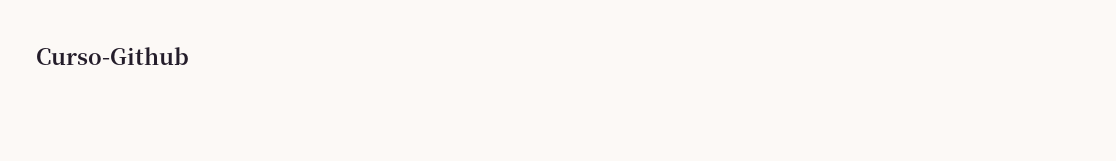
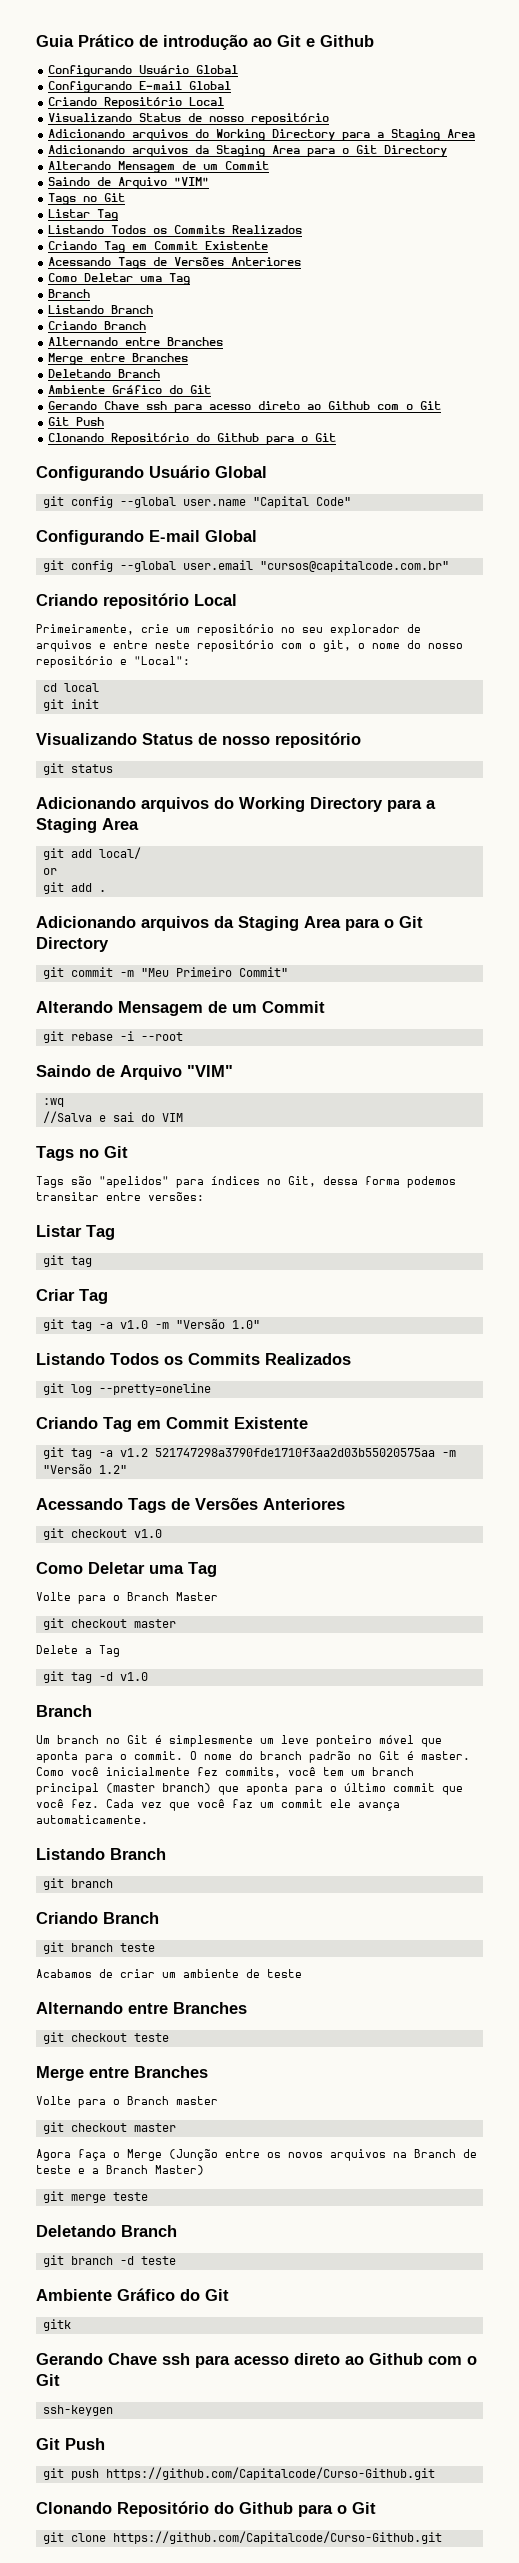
[36,47,189,65] Curso-Github -> [36,34,374,50] [48,65,239,77] [48,81,232,93] [48,97,225,109] [48,113,330,125] [48,129,476,141] [48,145,448,157] [48,161,270,173] [48,177,210,189] [48,193,126,205] [48,209,119,221] [48,225,303,234] [48,241,269,253] [48,257,302,269] [48,273,191,285] [48,289,91,298] [48,305,154,314] [48,321,147,330] [48,337,224,346] [48,353,189,365] [48,369,161,378] [48,385,212,394] [48,401,442,413] [48,417,105,426] [48,433,337,445] [36,465,267,481] [42,496,351,508] [36,530,257,545] [42,560,449,572] [36,593,237,609] [36,624,421,636] [36,640,463,652] [36,656,190,668] [42,683,99,692] [42,699,99,711] [36,732,361,748] [42,763,113,775] [36,797,436,812] [36,818,139,833] [42,847,141,860] [42,868,57,875] [42,882,106,894] [36,916,423,931] [36,937,109,952] [42,967,288,979] [36,1001,325,1016] [42,1031,183,1043] [36,1065,233,1080] [42,1098,64,1107] [42,1111,183,1123] [36,1146,128,1161] [36,1176,456,1188] [36,1192,204,1201] [36,1225,115,1240] [42,1255,92,1267] [36,1289,108,1304] [42,1319,260,1331] [36,1353,351,1365] [42,1383,211,1395] [36,1417,308,1432] [42,1447,456,1459] [42,1464,127,1474] [36,1497,345,1513] [42,1528,162,1540] [36,1562,217,1577] [36,1592,218,1604] [42,1618,176,1630] [36,1645,120,1657] [42,1671,148,1683] [36,1705,92,1717] [36,1735,442,1747] [36,1751,470,1763] [36,1767,414,1778] [36,1783,463,1795] [36,1799,400,1811] [36,1815,148,1824] [36,1848,166,1860] [42,1878,113,1890] [36,1912,159,1924] [42,1942,155,1954] [36,1969,302,1978] [36,2002,247,2014] [42,2032,169,2044] [36,2066,208,2081] [36,2096,218,2108] [42,2122,176,2134] [36,2149,477,2161] [36,2165,204,2175] [42,2191,148,2203] [36,2225,177,2237] [42,2255,176,2267] [36,2288,229,2301] [42,2319,71,2331] [36,2353,477,2368] [36,2374,60,2386] [42,2405,113,2416] [36,2438,105,2450] [42,2467,435,2480] [36,2501,376,2517] [42,2531,442,2544] Guia Prático de introdução ao Git e Github // Configurando Usuário Global // Configurando E-mail Global // Criando Repositório Local // Visualizando Status de nosso repositório // Adicionando arquivos do Working Directory para a Staging Area // Adicionando arquivos da Staging Area para o Git Directory // Alterando Mensagem de um Commit // Saindo de Arquivo "VIM" // Tags no Git // Listar Tag // Listando Todos os Commits Realizados // Criando Tag em Commit Existente // Acessando Tags de Versões Anteriores // Como Deletar uma Tag // Branch // Listando Branch // Criando Branch // Alternando entre Branches // Merge entre Branches // Deletando Branch // Ambiente Gráfico do Git // Gerando Chave ssh para acesso direto ao Github com o Git // Git Push // Clonando Repositório do Github para o Git // Configurando Usuário Global // git config --global user.name "Capital Code" // Configurando E-mail Global // git config --global user.email "cursos@capitalcode.com.br" // Criando repositório Local // Primeiramente, crie um repositório no seu explorador de arquivos e entre neste repositório com o git, o nome do nosso repositório e "Local": // cd local // git init // Visualizando Status de nosso repositório // git status // Adicionando arquivos do Working Directory para a Staging Area // git add local/ // or // git add . // Adicionando arquivos da Staging Area para o Git Directory // git commit -m "Meu Primeiro Commit" // Alterando Mensagem de um Commit // git rebase -i --root // Saindo de Arquivo "VIM" // :wq // //Salva e sai do VIM // Tags no Git // Tags são "apelidos" para índices no Git, dessa forma podemos transitar entre versões: // Listar Tag // git tag // Criar Tag // git tag -a v1.0 -m "Versão 1.0" // Listando Todos os Commits Realizados // git log --pretty=oneline // Criando Tag em Commit Existente // git tag -a v1.2 521747298a3790fde1710f3aa2d03b55020575aa -m "Versão 1.2" // Acessando Tags de Versões Anteriores // git checkout v1.0 // Como Deletar uma Tag // Volte para o Branch Master // git checkout master // Delete a Tag // git tag -d v1.0 // Branch // Um branch no Git é simplesmente um leve ponteiro móvel que aponta para o commit. O nome do branch padrão no Git é master. Como você inicialmente fez commits, você tem um branch principal (master branch) que aponta para o último commit que você fez. Cada vez que você faz um commit ele avança automaticamente. // Listando Branch // git branch // Criando Branch // git branch teste // Acabamos de criar um ambiente de teste // Alternando entre Branches // git checkout teste // Merge entre Branches // Volte para o Branch master // git checkout master // Agora faça o Merge (Junção entre os novos arquivos na Branch de teste e a Branch Master) // git merge teste // Deletando Branch // git branch -d teste // Ambiente Gráfico do Git // gitk // Gerando Chave ssh para acesso direto ao Github com o Git // ssh-keygen // Git Push // git push https://github.com/Capitalcode/Curso-Github.git // Clonando Repositório do Github para o Git // git clone https://github.com/Capitalcode/Curso-Github.git

